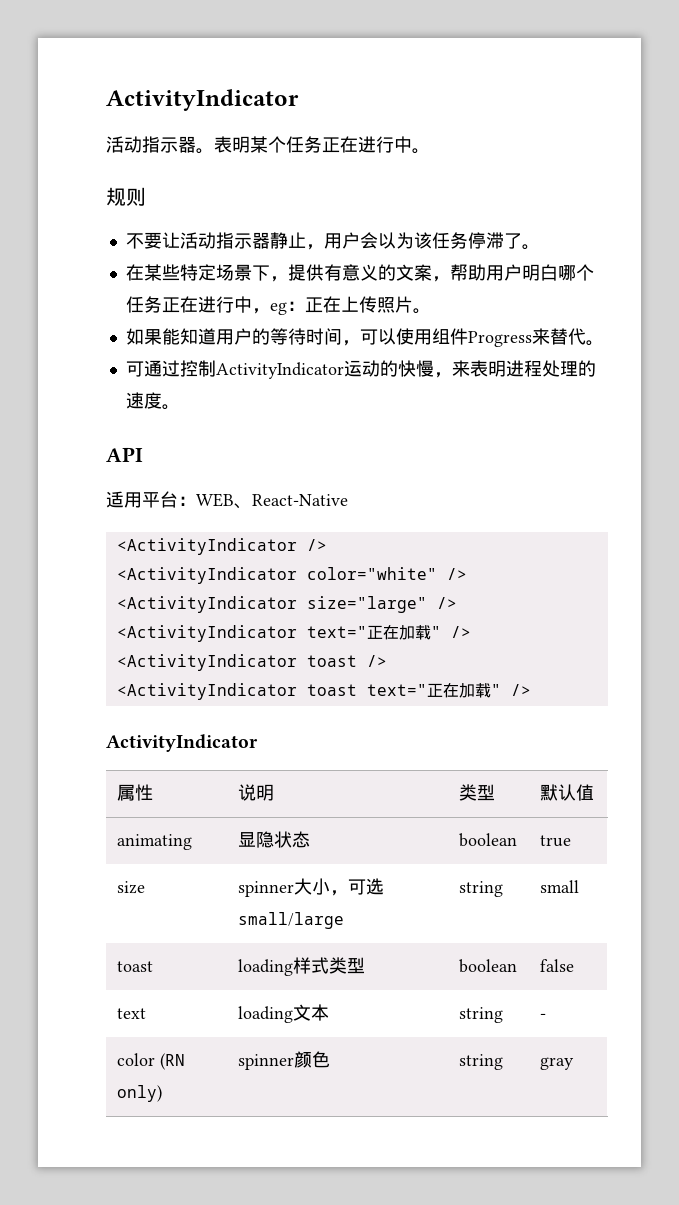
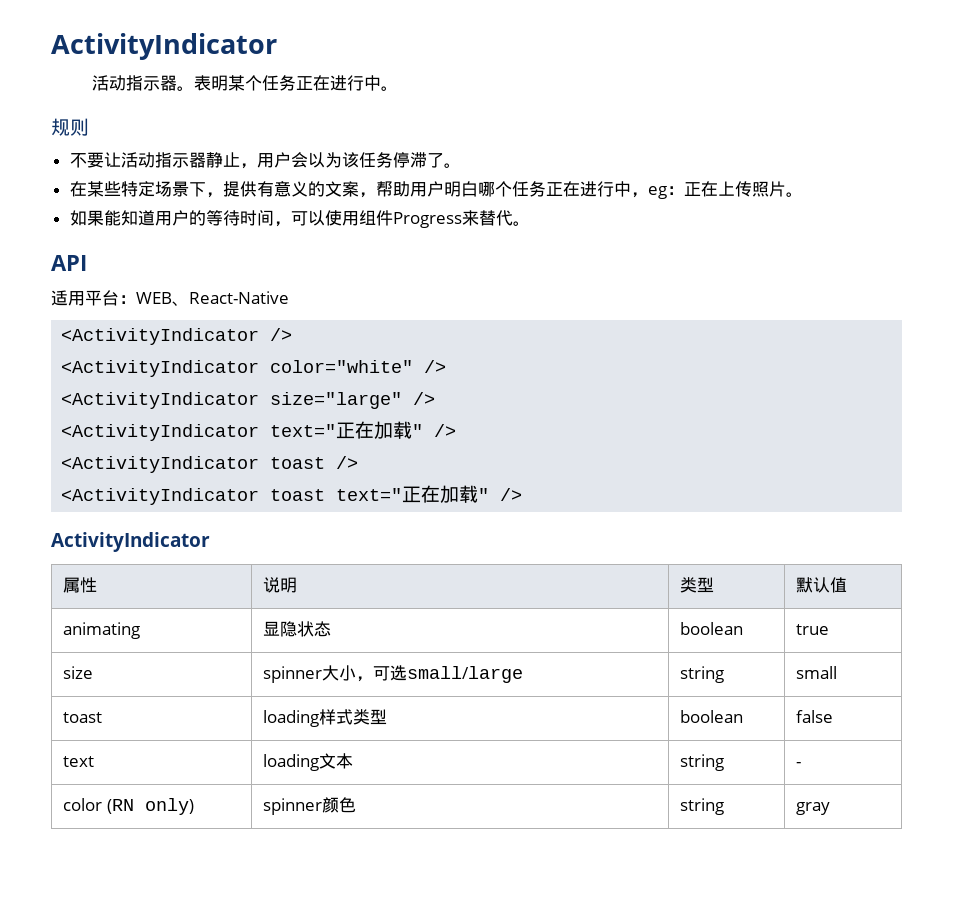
[125,360,596,379] [125,392,180,410] // 可通过控制ActivityIndicator运动的快慢，来表明进程处理的速度。 -> (530, 223) none

